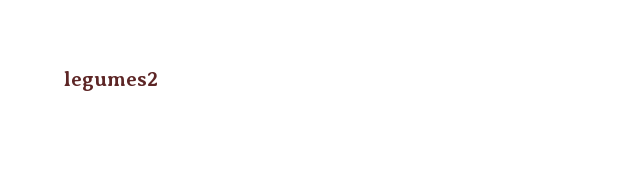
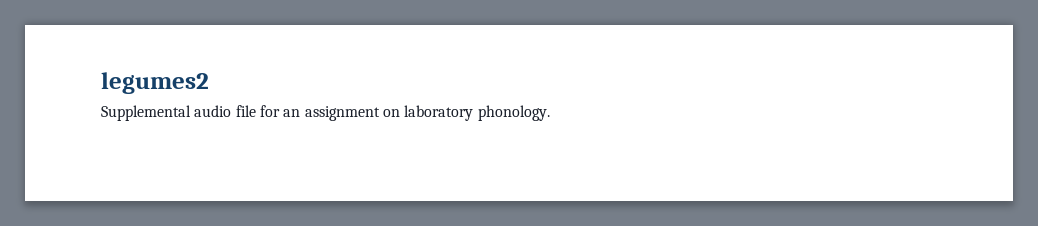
(158, 81) none -> [101,105,550,121] // Supplemental audio file for an assignment on laboratory phonology.

